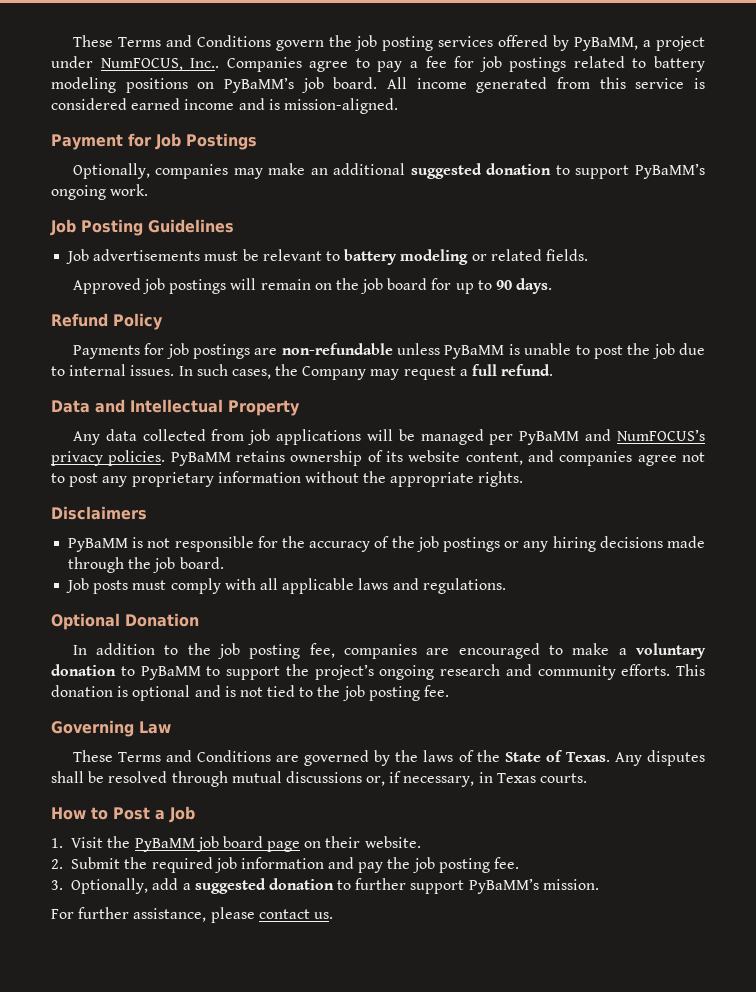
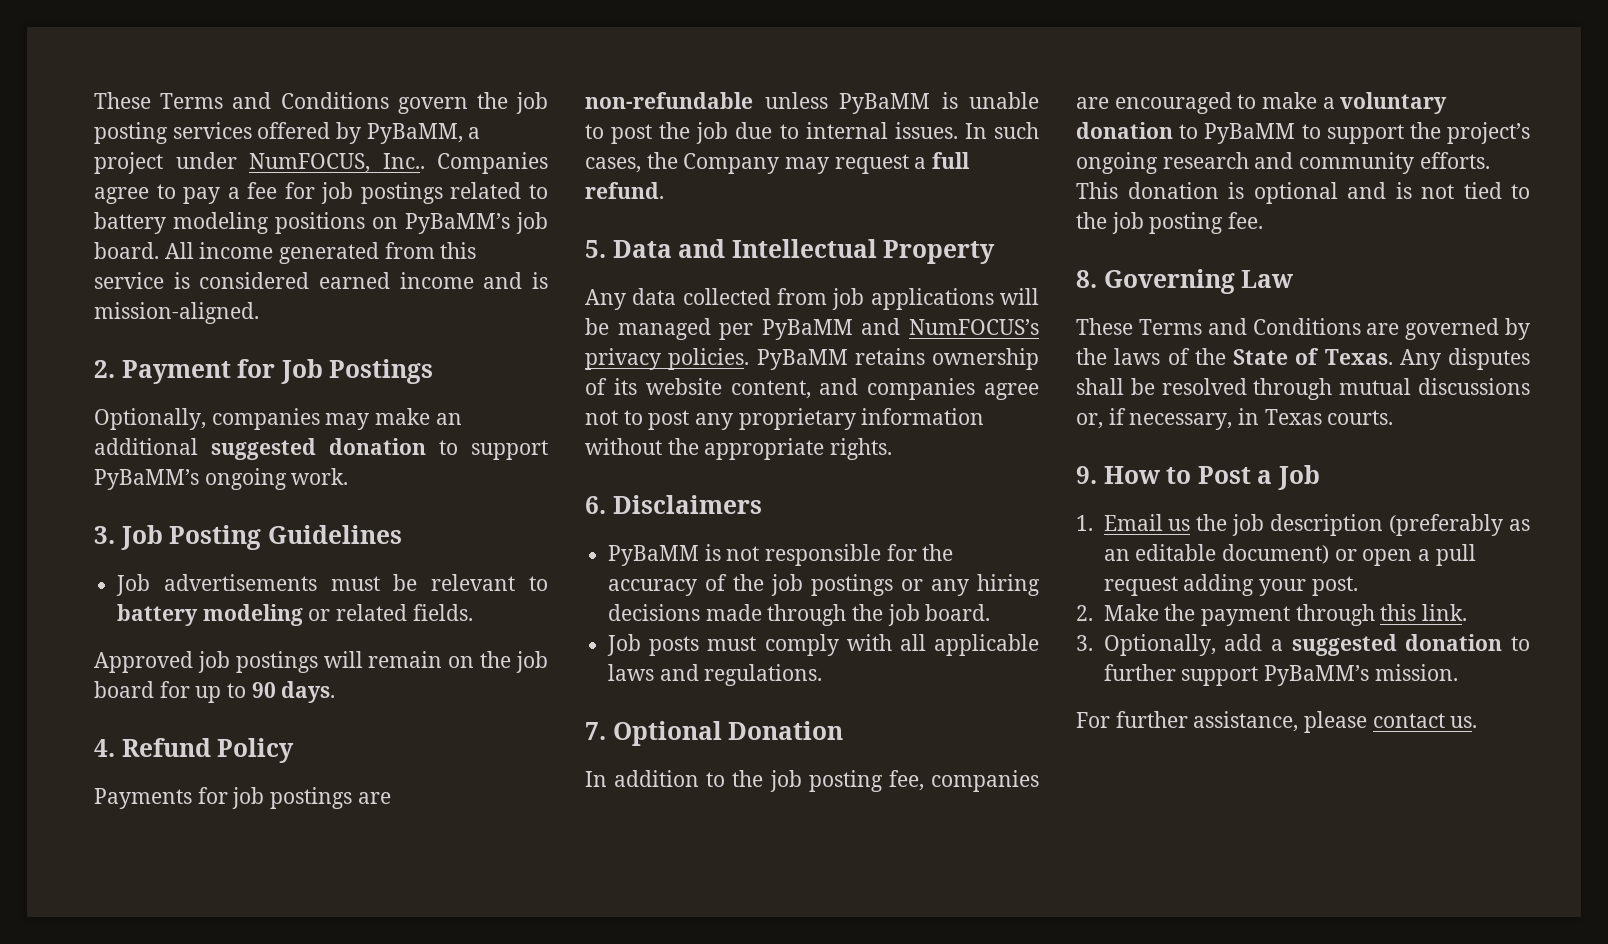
(398, 106) none -> [94,360,115,378] 2.
(149, 190) none -> [94,526,115,544] 3.
(553, 286) none -> [94,739,115,757] 4.
(554, 370) none -> [585,240,606,258] 5.
(524, 479) none -> [585,496,606,514] 6.
(506, 586) none -> [585,722,606,740] 7.
(450, 691) none -> [1076,270,1097,288] 8.
(588, 778) none -> [1076,466,1097,484] 9.
[71,836,421,852] [51,857,520,873] Visit the PyBaMM job board page on their website. // 2. Submit the required job information and pay the job posting fee. -> [1103,514,1530,536] [1103,544,1476,566] [1103,574,1358,596] [1076,604,1467,626] Email us the job description (preferably as an editable document) or open a pull request adding your post. // 2. Make the payment through this link.

